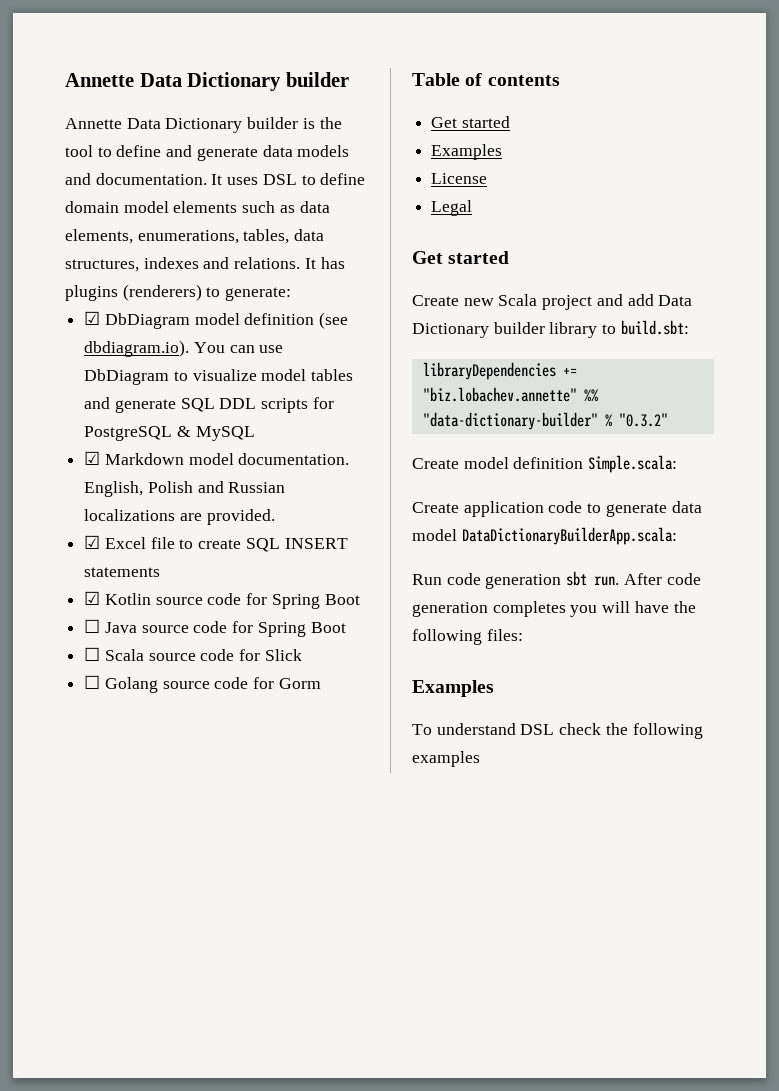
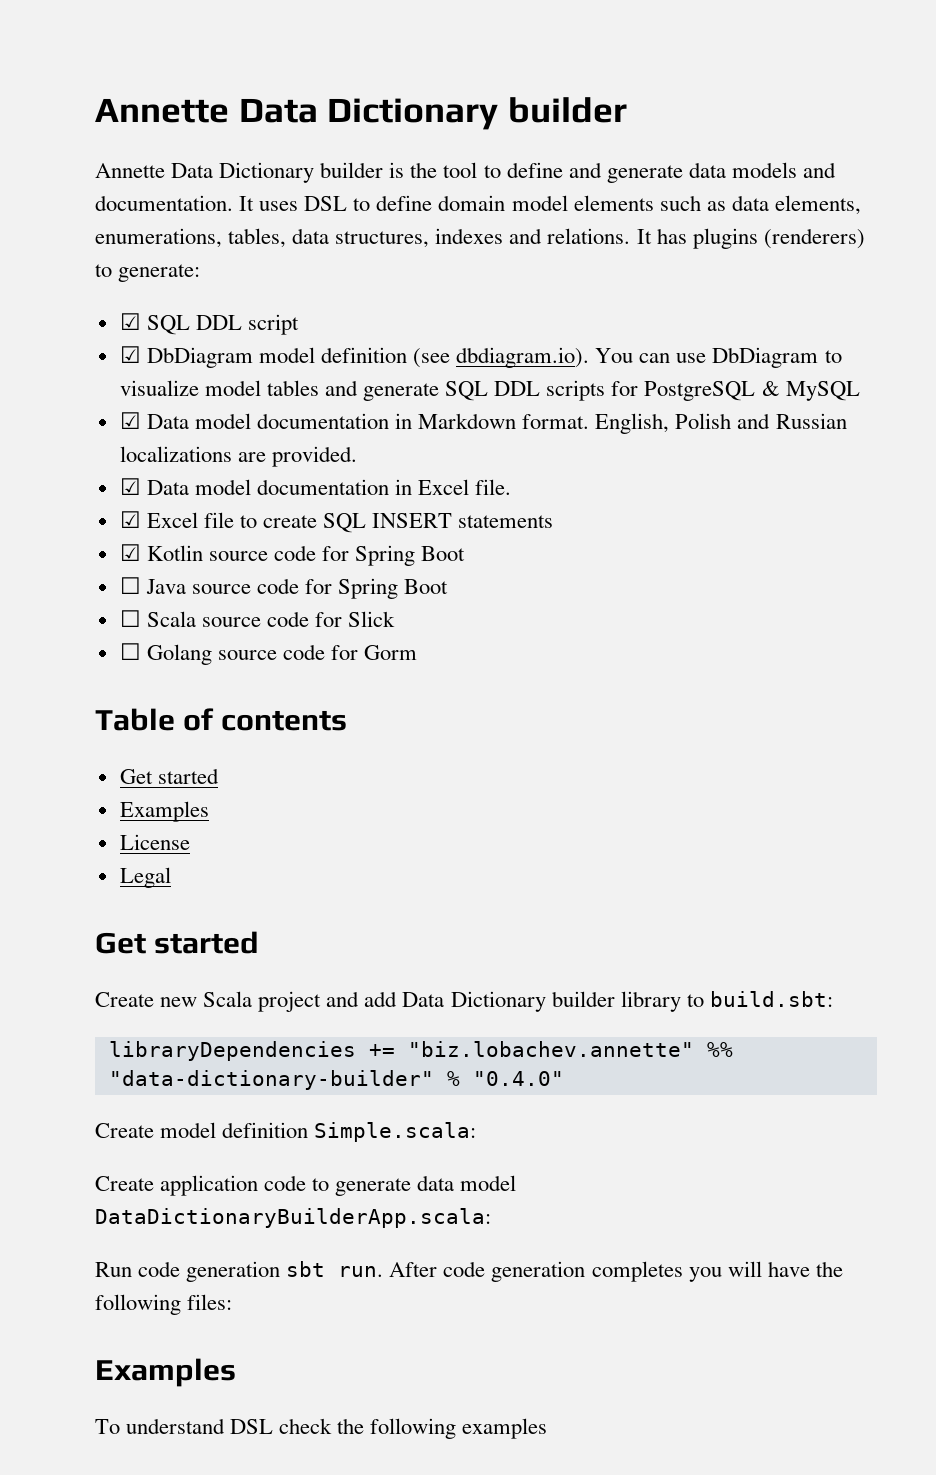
(292, 294) none -> [119,313,299,335] // ☑ SQL DDL script
[104,453,350,465] Markdown model documentation. -> [146,413,590,429] Data model documentation in Markdown format.
(275, 517) none -> [119,478,512,495] // ☑ Data model documentation in Excel file.
[618,413,668,427] "0.3.2" -> [472,1071,564,1086] "0.4.0"

